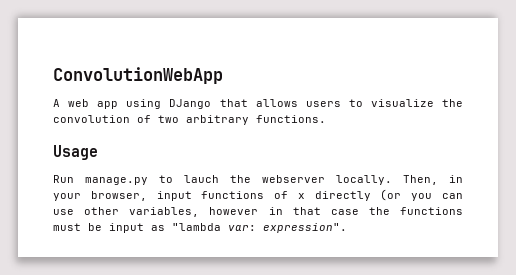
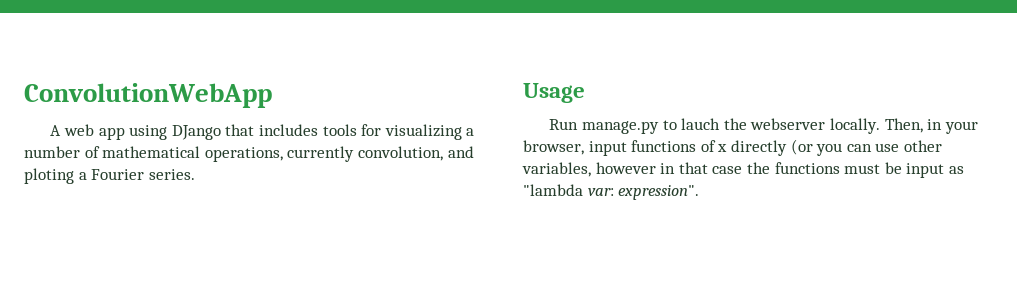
[255,99,463,107] [53,115,326,125] allows users to visualize the convolution of two arbitrary functions. -> [258,124,475,140] [24,146,474,162] [24,168,195,184] includes tools for visualizing a number of mathematical operations, currently convolution, and ploting a Fourier series.

